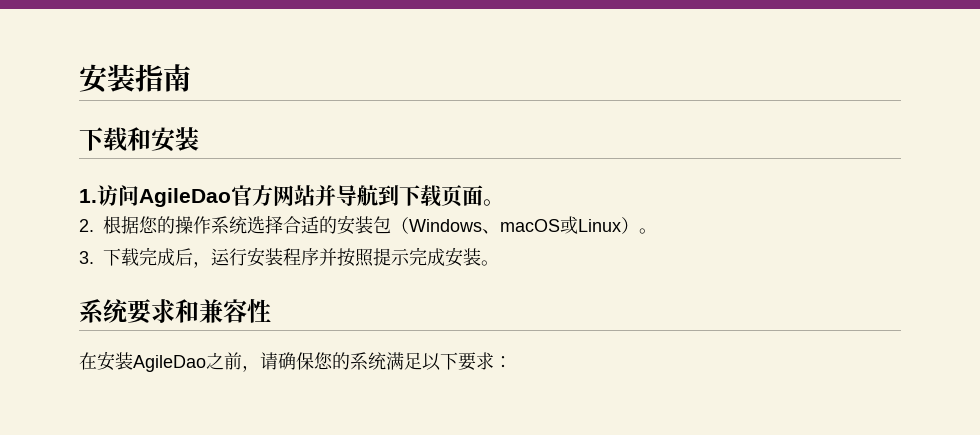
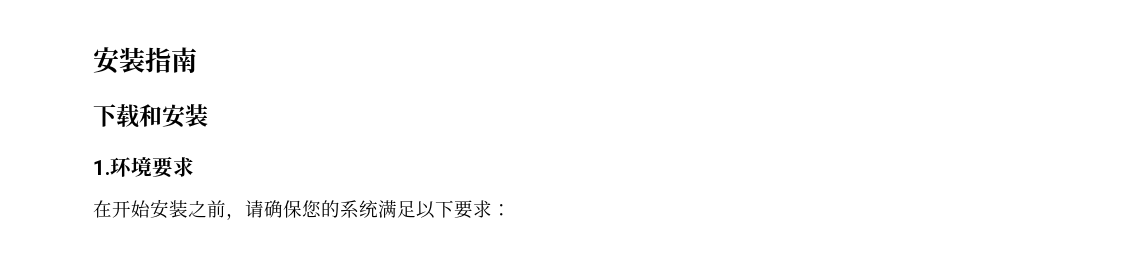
[97,185,504,207] [79,215,657,235] [79,247,499,268] [79,299,271,324] [79,351,206,372] 访问AgileDao官方网站并导航到下载页面。 // 2.根据您的操作系统选择合适的安装包（Windows、macOS或Linux）。 // 3.下载完成后，运行安装程序并按照提示完成安装。 // 系统要求和兼容性 // 在安装AgileDao -> [110,157,194,178] [93,199,188,219] 环境要求 // 在开始安装

